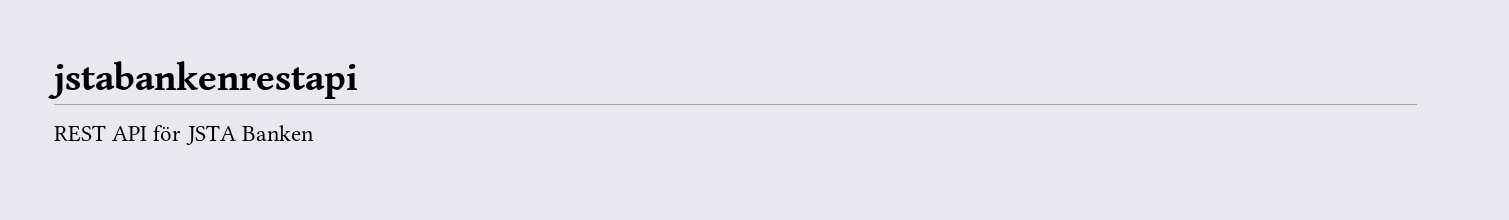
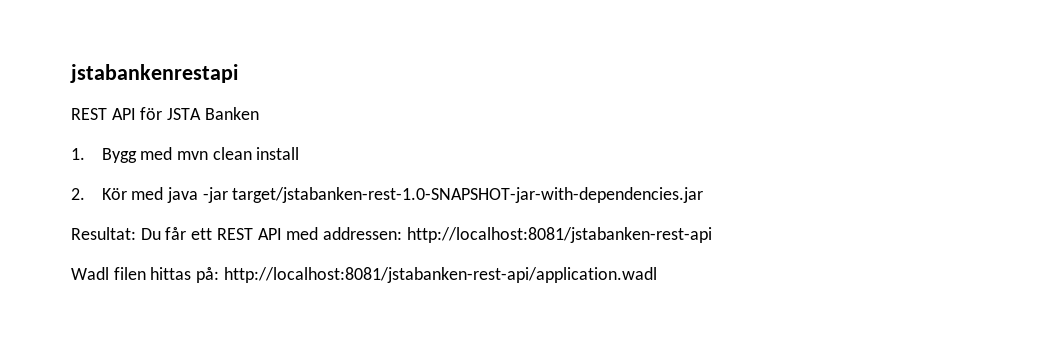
(314, 133) none -> [71,147,300,163] [71,187,704,203] [71,227,712,243] [71,267,657,283] // 1. Bygg med mvn clean install // 2. Kör med java -jar target/jstabanken-rest-1.0-SNAPSHOT-jar-with-dependencies.jar // Resultat: Du får ett REST API med addressen: http://localhost:8081/jstabanken-rest-api // Wadl filen hittas på: http://localhost:8081/jstabanken-rest-api/application.wadl

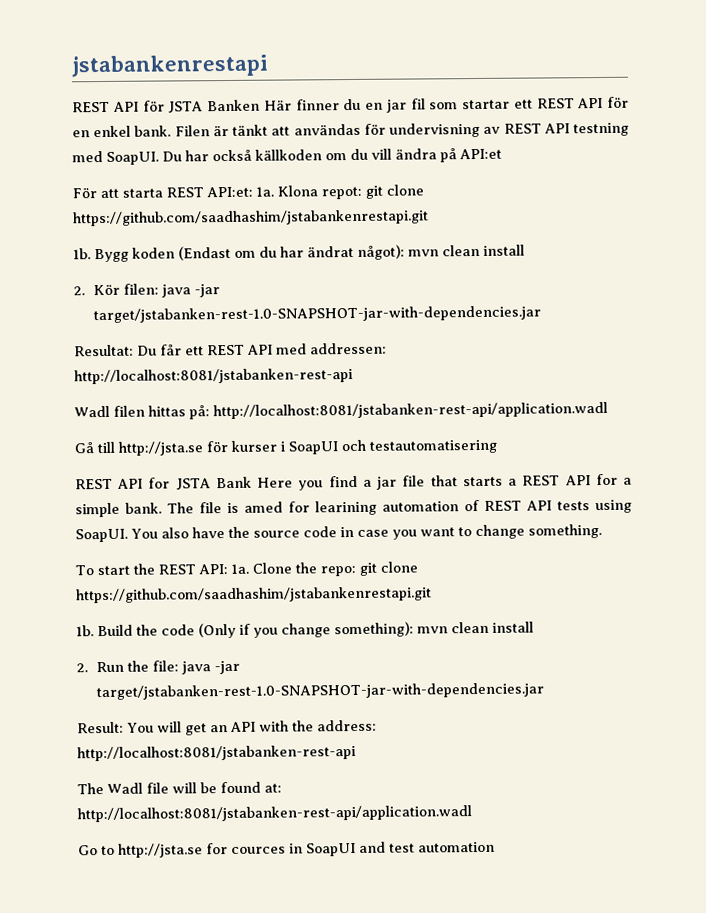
[71,147,173,163] // 1. Bygg med -> [263,96,629,113] [72,122,629,138] [72,148,502,165] [72,184,424,200] [73,209,429,227] [73,244,405,263] Här finner du en jar fil som startar ett REST API för en enkel bank. Filen är tänkt att användas för undervisning av REST API testning med SoapUI. Du har också källkoden om du vill ändra på API:et // För att starta REST API:et: 1a. Klona repot: git clone https://github.com/saadhashim/jstabankenrestapi.git // 1b. Bygg koden (Endast om du har ändrat något):
[131,187,164,200] med -> [122,283,159,295] filen:
(657, 275) none -> [74,439,497,456] [75,473,633,491] [75,499,632,518] [75,524,602,543] [75,561,418,577] [76,586,432,604] [76,621,534,639] [76,660,240,675] [95,682,544,701] [77,719,377,736] [77,744,356,762] [77,781,282,795] [77,805,472,823] [78,841,495,858] // Gå till http://jsta.se för kurser i SoapUI och testautomatisering // REST API for JSTA Bank Here you find a jar file that starts a REST API for a simple bank. The file is amed for learining automation of REST API tests using SoapUI. You also have the source code in case you want to change something. // To start the REST API: 1a. Clone the repo: git clone https://github.com/saadhashim/jstabankenrestapi.git // 1b. Build the code (Only if you change something): mvn clean install // 2. Run the file: java -jar target/jstabanken-rest-1.0-SNAPSHOT-jar-with-dependencies.jar // Result: You will get an API with the address: http://localhost:8081/jstabanken-rest-api // The Wadl file will be found at: http://localhost:8081/jstabanken-rest-api/application.wadl // Go to http://jsta.se for cources in SoapUI and test automation

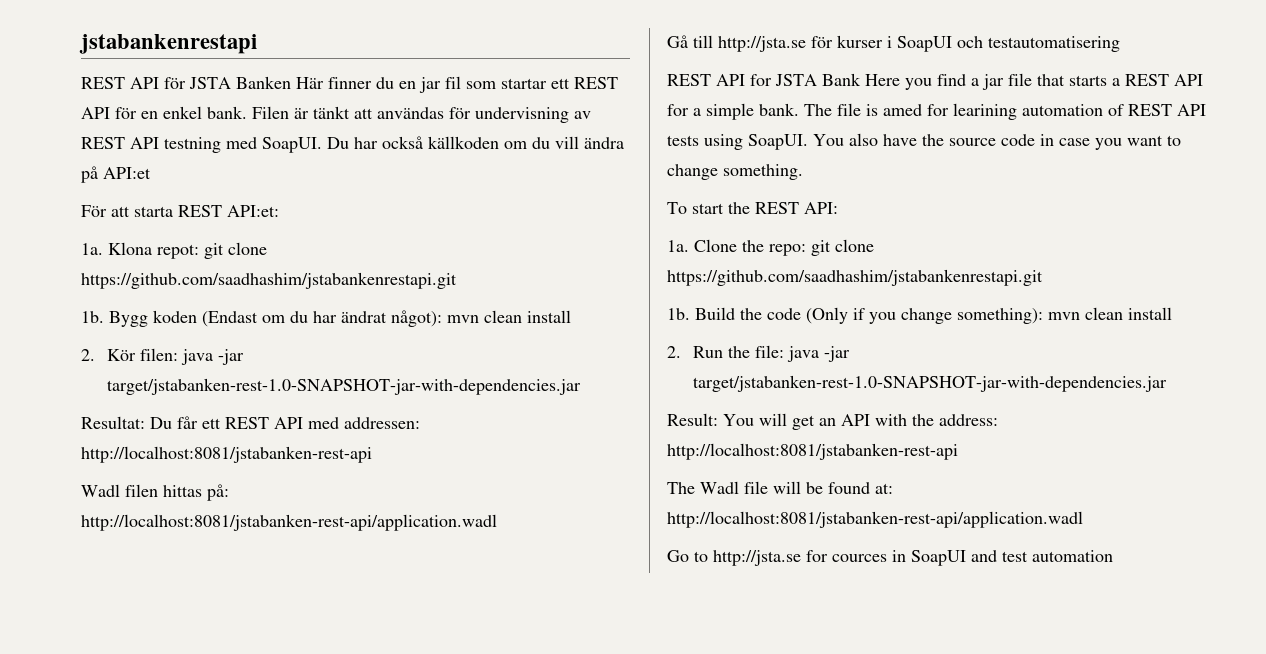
(253, 192) none -> (279, 211) //
(228, 569) none -> (838, 208) //

